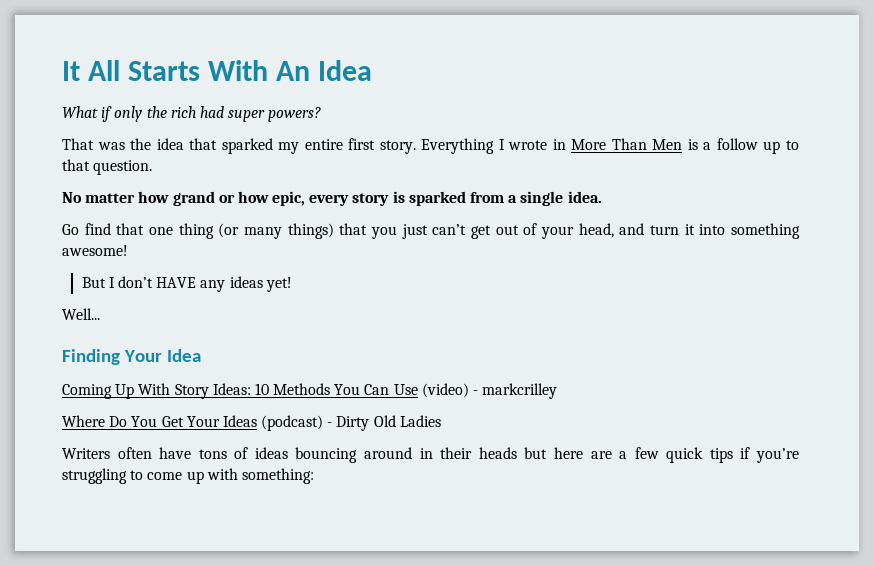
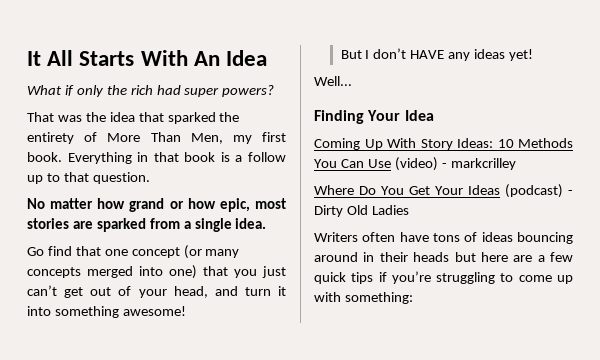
[278,138,683,154] my entire first story. Everything I wrote in More Than Men -> [219,112,240,122] [27,132,286,144] [27,152,216,164] the entirety of More Than Men, my first book. Everything in that book
[309,191,405,206] every story is -> [254,198,286,209] [27,218,93,229] most stories are
[178,223,214,239] thing -> [131,247,180,258] concept
[287,223,334,239] things) -> [27,265,197,279] concepts merged into one)

